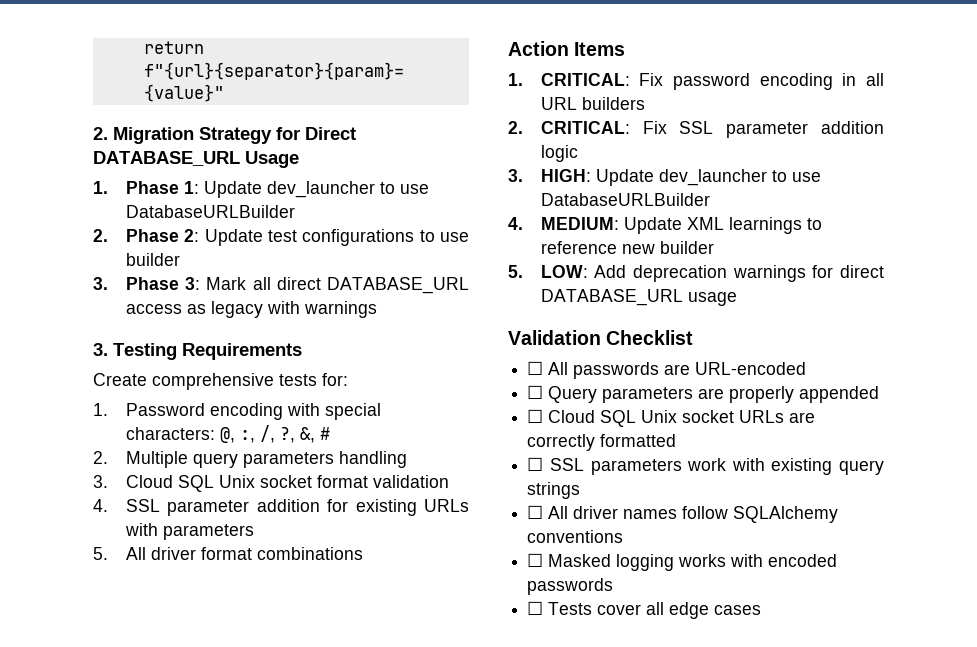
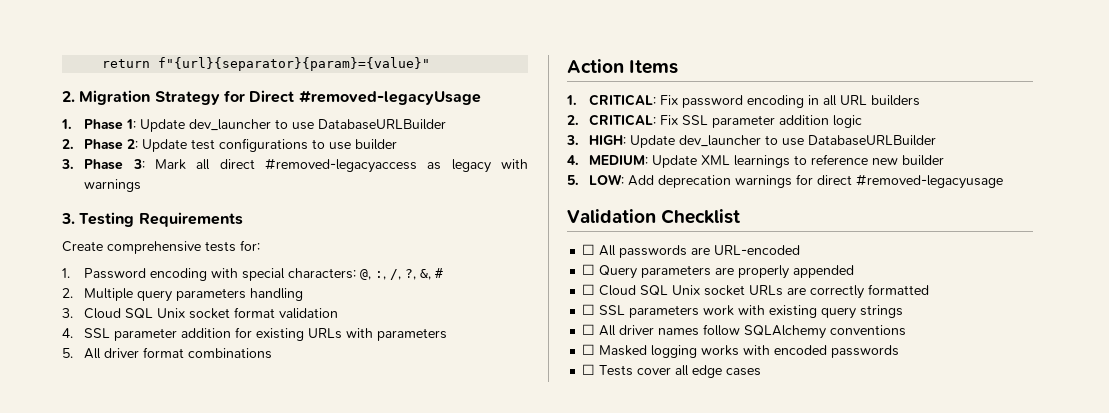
[93,151,299,168] DATABASE_URL Usage -> [298,90,481,105] #removed-legacyUsage
[327,277,469,294] [125,304,182,314] DATABASE_URL access -> [264,158,417,173] #removed-legacyaccess
[540,289,737,306] DATABASE_URL usage -> [856,174,1004,189] #removed-legacyusage

